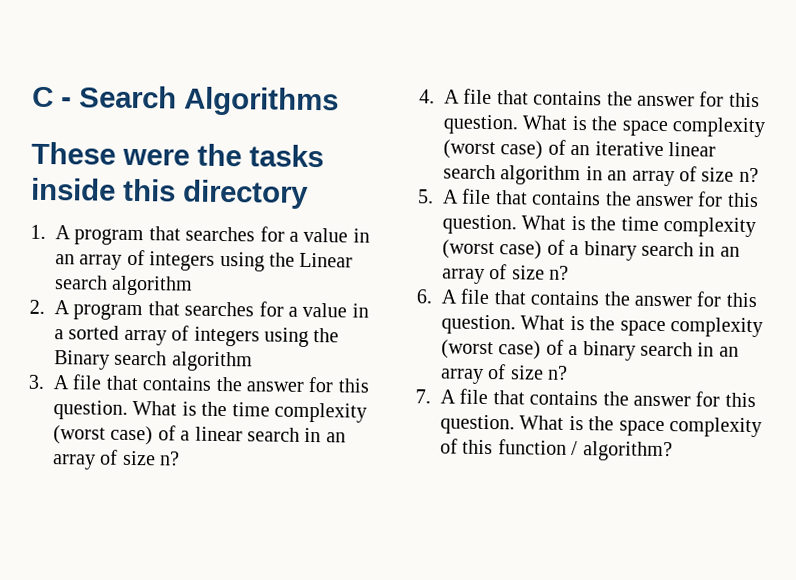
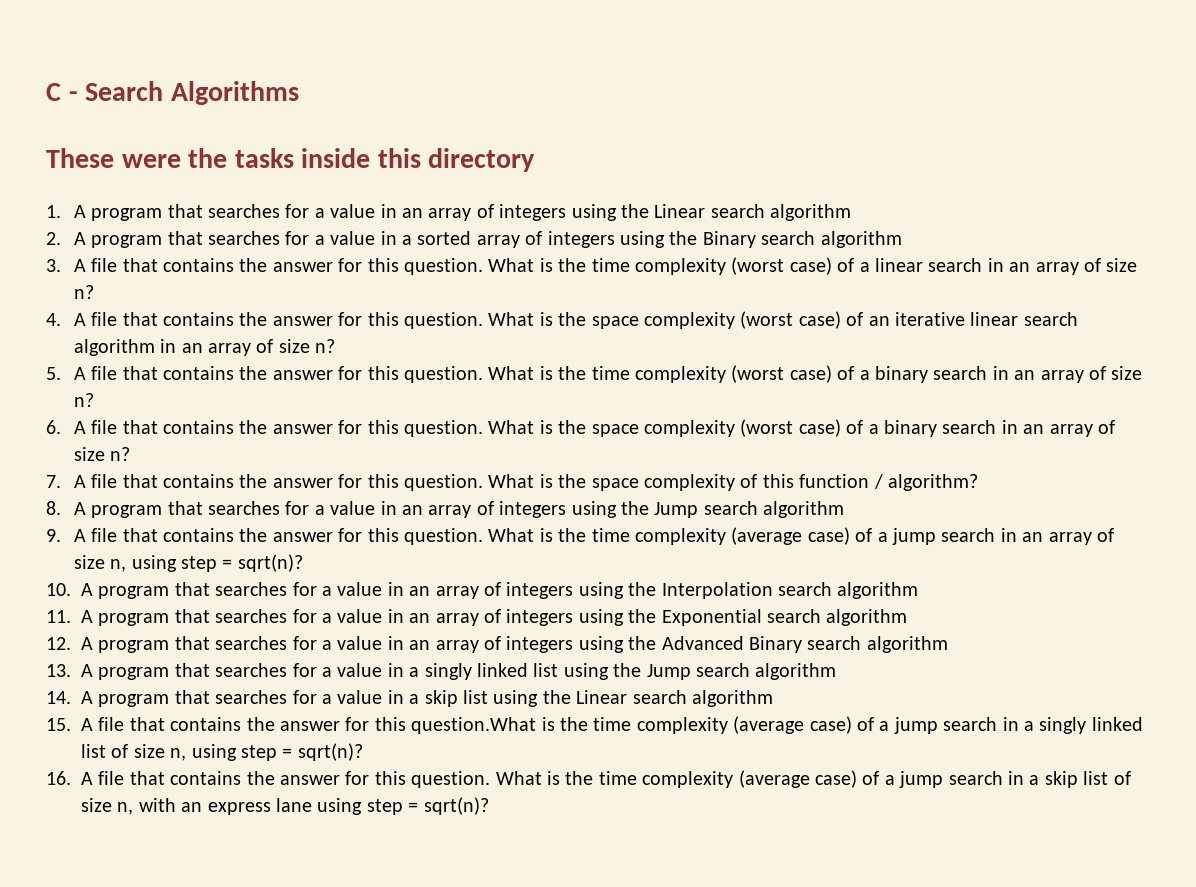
(673, 451) none -> [46,501,845,518] [46,527,1115,545] [73,554,303,572] [46,582,919,599] [46,609,908,626] [46,636,948,653] [46,663,837,680] [46,690,773,707] [46,716,1143,734] [81,743,363,761] [46,770,1131,788] [81,797,489,815] // 8. A program that searches for a value in an array of integers using the Jump search algorithm // 9. A file that contains the answer for this question. What is the time complexity (average case) of a jump search in an array of size n, using step = sqrt(n)? // 10. A program that searches for a value in an array of integers using the Interpolation search algorithm // 11. A program that searches for a value in an array of integers using the Exponential search algorithm // 12. A program that searches for a value in an array of integers using the Advanced Binary search algorithm // 13. A program that searches for a value in a singly linked list using the Jump search algorithm // 14. A program that searches for a value in a skip list using the Linear search algorithm // 15. A file that contains the answer for this question.What is the time complexity (average case) of a jump search in a singly linked list of size n, using step = sqrt(n)? // 16. A file that contains the answer for this question. What is the time complexity (average case) of a jump search in a skip list of size n, with an express lane using step = sqrt(n)?

